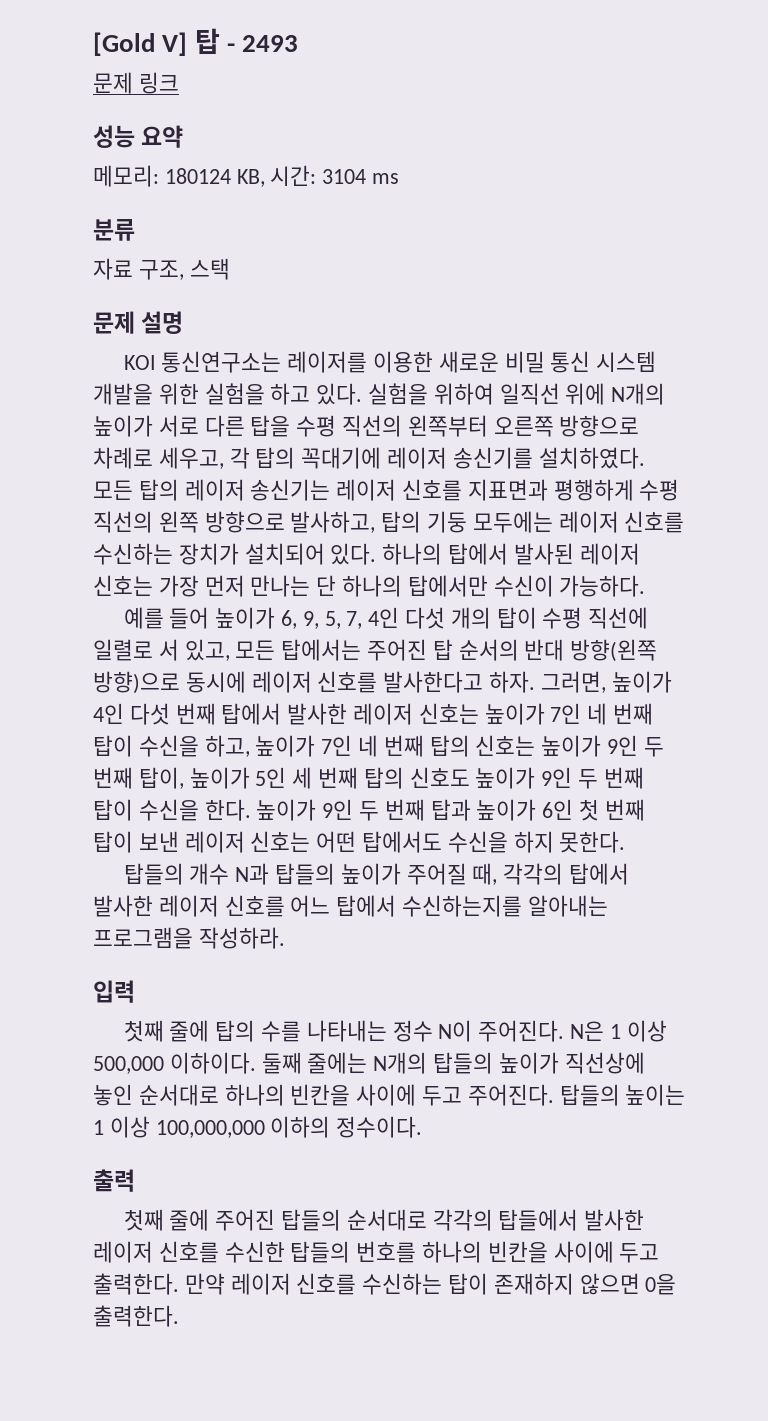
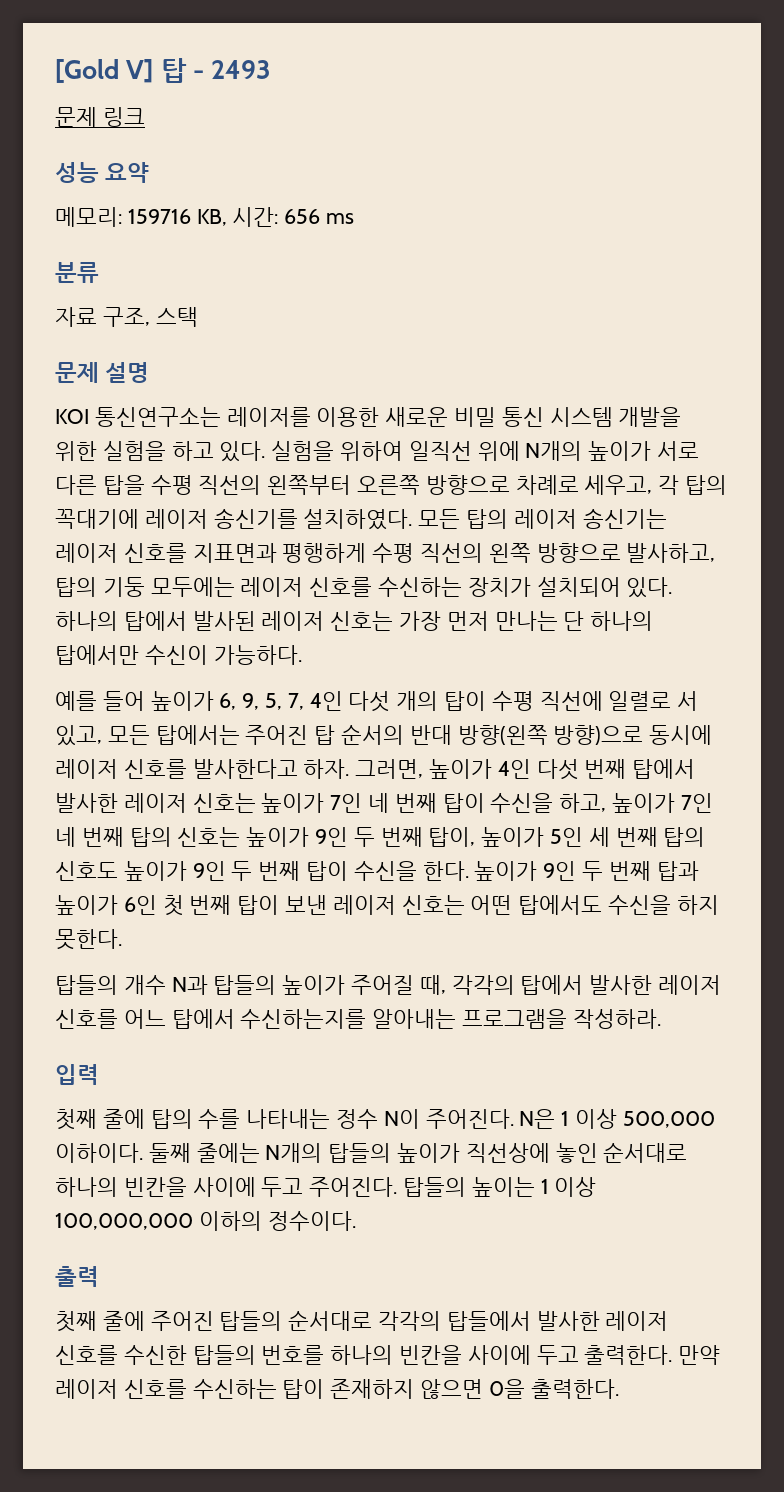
[164,168,231,184] 180124 -> [127,209,191,224] 159716
[322,169,367,184] 3104 -> [284,209,321,224] 656

